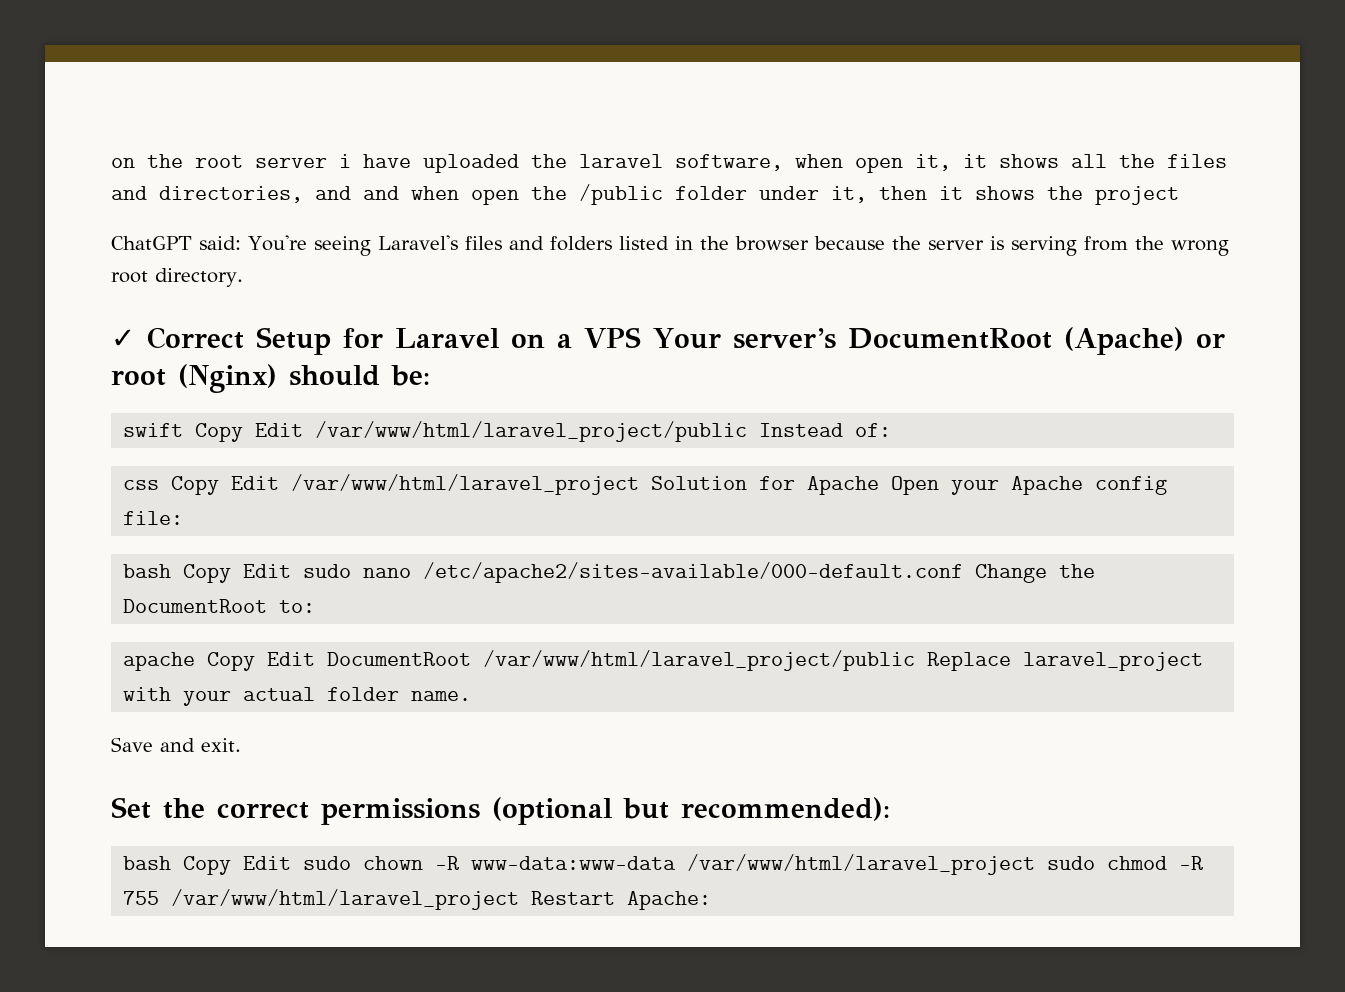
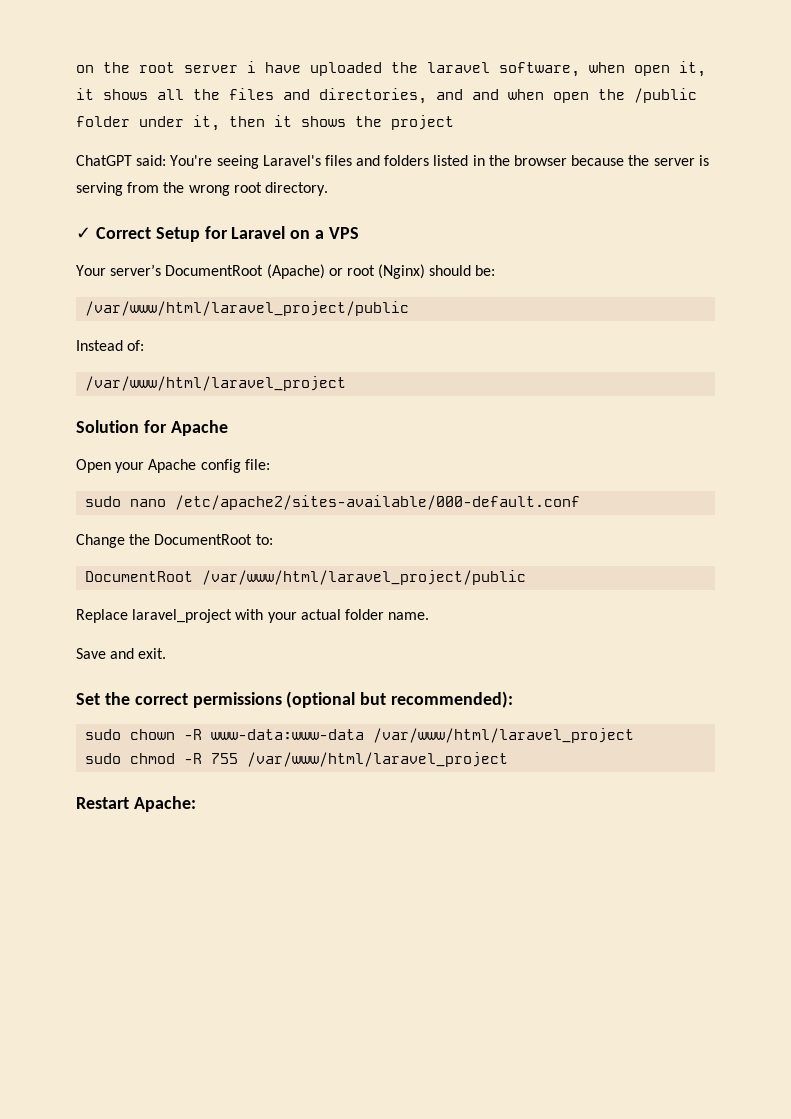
(641, 337) none -> (360, 233) //
[123,421,748,442] swift Copy Edit /var/www/html/laravel_project/public -> [85,301,410,316] /var/www/html/laravel_project/public //
[123,474,640,495] css Copy Edit /var/www/html/laravel_project -> [85,376,347,391] /var/www/html/laravel_project //
(880, 485) none -> (228, 428) //
[123,564,292,583] bash Copy Edit -> (270, 464) none
(964, 572) none -> (581, 502) //
[123,652,316,671] apache Copy Edit -> (273, 539) none
(916, 660) none -> (527, 577) //
[123,856,292,875] bash Copy Edit -> (514, 699) none
(1036, 864) none -> (635, 735) //
(520, 899) none -> (509, 759) //

